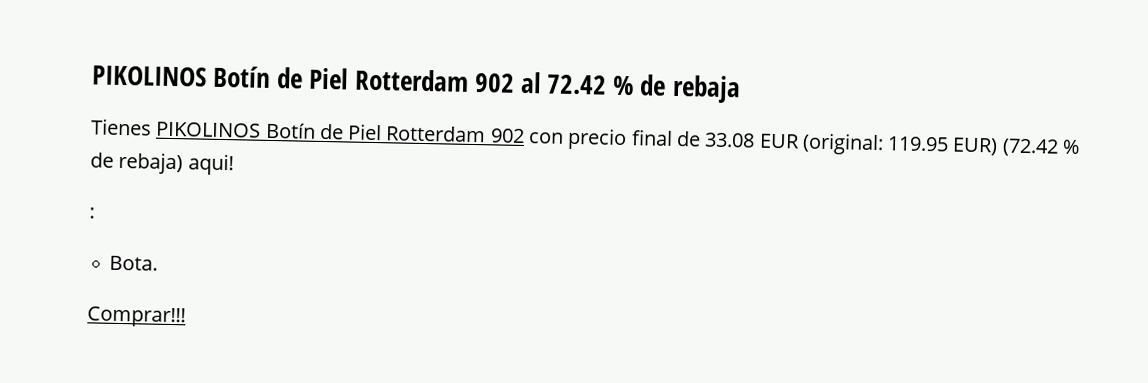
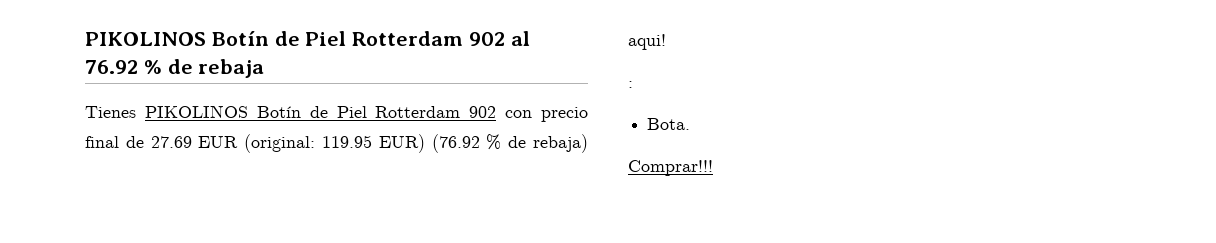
[546,74,608,95] 72.42 -> [85,60,138,74] 76.92
[704,132,756,148] 33.08 -> [150,136,192,148] 27.69
[1001,138,1059,157] (72.42 -> [431,134,480,153] (76.92

